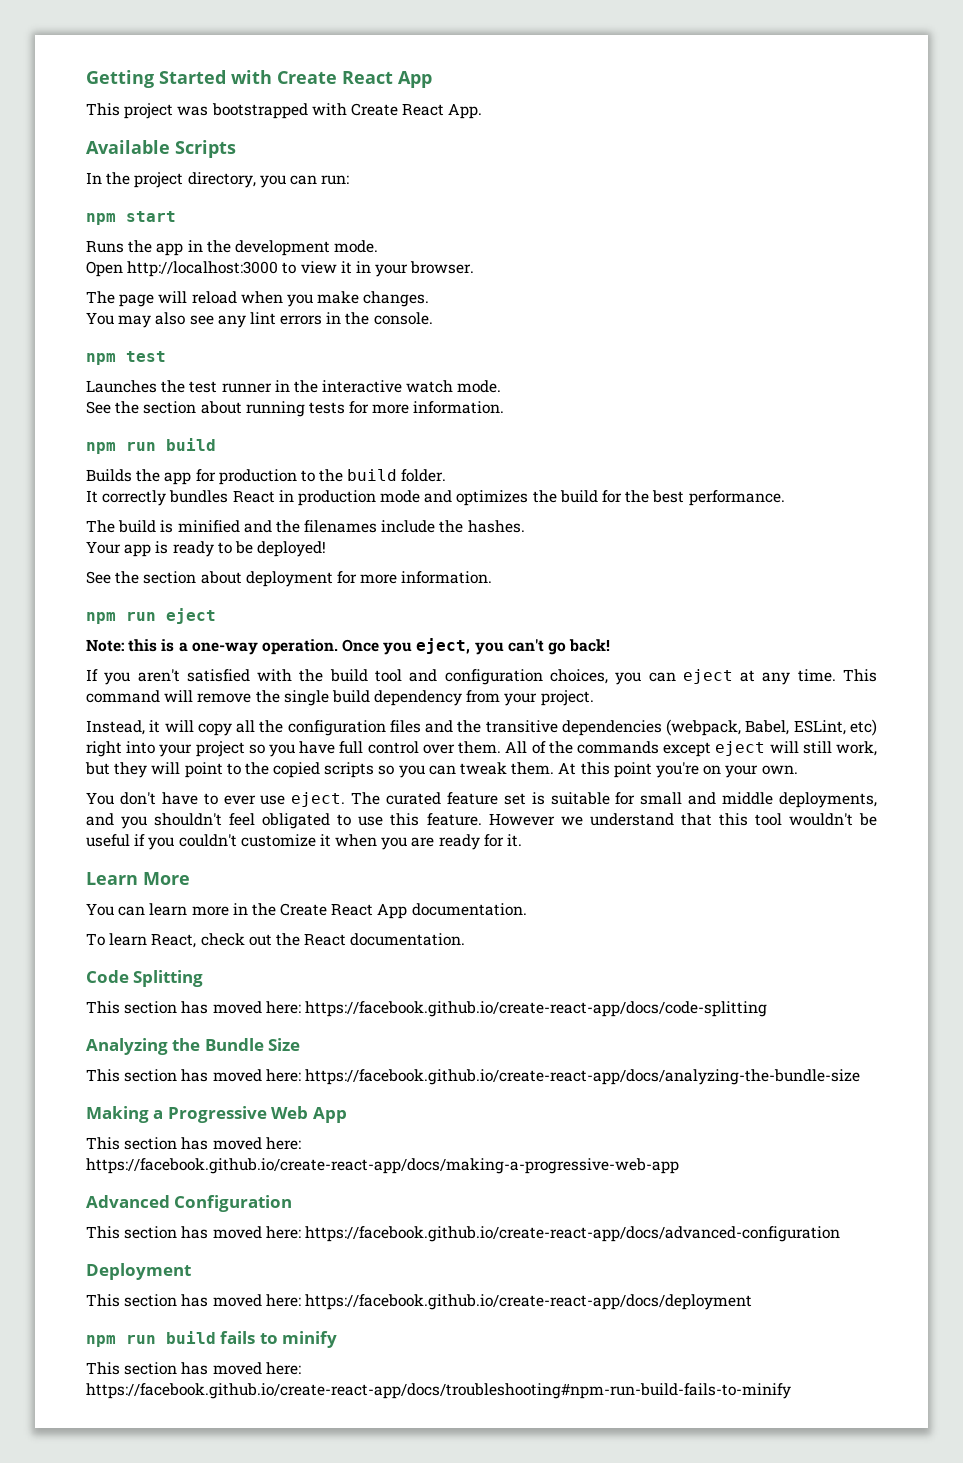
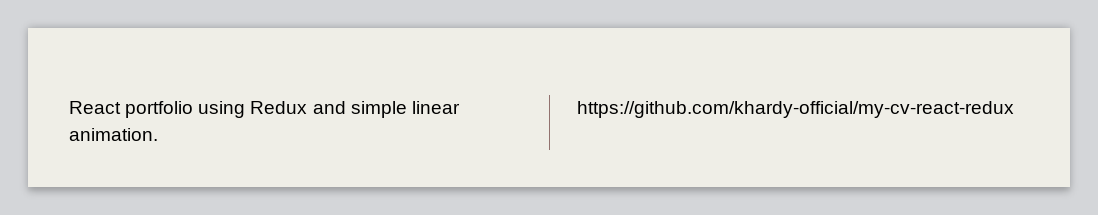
[86,70,432,88] [86,103,483,119] [86,140,236,158] [86,172,350,188] [86,211,176,225] [86,240,379,256] [86,261,475,277] [86,291,430,307] [86,312,433,328] [86,351,166,365] [86,380,502,393] [86,401,505,417] [86,438,216,454] [86,469,447,485] [86,490,785,506] [86,520,525,533] [86,541,327,557] [86,571,493,587] [86,608,216,624] [86,638,611,655] [86,669,877,685] [86,690,594,706] [86,719,877,736] [86,741,878,757] [85,762,798,778] [86,792,877,808] [86,813,877,829] [86,834,523,850] [86,872,190,885] [86,903,527,919] [86,933,466,948] [86,970,204,987] [86,1001,767,1017] [86,1038,301,1055] [86,1069,860,1085] [86,1106,347,1123] [86,1137,301,1150] [86,1158,679,1174] [86,1195,293,1212] [86,1226,840,1242] [86,1263,191,1280] [86,1294,752,1310] [86,1331,338,1348] [86,1362,301,1375] [86,1383,791,1399] Getting Started with Create React App // This project was bootstrapped with Create React App. // Available Scripts // In the project directory, you can run: // npm start // Runs the app in the development mode. // Open http://localhost:3000 to view it in your browser. // The page will reload when you make changes. // You may also see any lint errors in the console. // npm test // Launches the test runner in the interactive watch mode. // See the section about running tests for more information. // npm run build // Builds the app for production to the build folder. // It correctly bundles React in production mode and optimizes the build for the best performance. // The build is minified and the filenames include the hashes. // Your app is ready to be deployed! // See the section about deployment for more information. // npm run eject // Note: this is a one-way operation. Once you eject, you can't go back! // If you aren't satisfied with the build tool and configuration choices, you can eject at any time. This command will remove the single build dependency from your project. // Instead, it will copy all the configuration files and the transitive dependencies (webpack, Babel, ESLint, etc) right into your project so you have full control over them. All of the commands except eject will still work, but they will point to the copied scripts so you can tweak them. At this point you're on your own. // You don't have to ever use eject. The curated feature set is suitable for small and middle deployments, and you shouldn't feel obligated to use this feature. However we understand that this tool wouldn't be useful if you couldn't customize it when you are ready for it. // Learn More // You can learn more in the Create React App documentation. // To learn React, check out the React documentation. // Code Splitting // This section has moved here: https://facebook.github.io/create-react-app/docs/code-splitting // Analyzing the Bundle Size // This section has moved here: https://facebook.github.io/create-react-app/docs/analyzing-the-bundle-size // Making a Progressive Web App // This section has moved here: https://facebook.github.io/create-react-app/docs/making-a-progressive-web-app // Advanced Configuration // This section has moved here: https://facebook.github.io/create-react-app/docs/advanced-configuration // Deployment // This section has moved here: https://facebook.github.io/create-react-app/docs/deployment // npm run build fails to minify // This section has moved here: https://facebook.github.io/create-react-app/docs/troubleshooting#npm-run-build-fails-to-minify -> [69,101,460,118] [69,128,158,141] [577,101,1014,118] React portfolio using Redux and simple linear animation. https://github.com/khardy-official/my-cv-react-redux

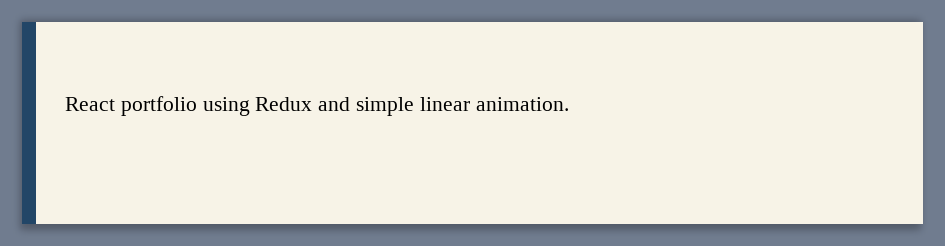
[577,101,1014,118] https://github.com/khardy-official/my-cv-react-redux -> (569, 104) none

